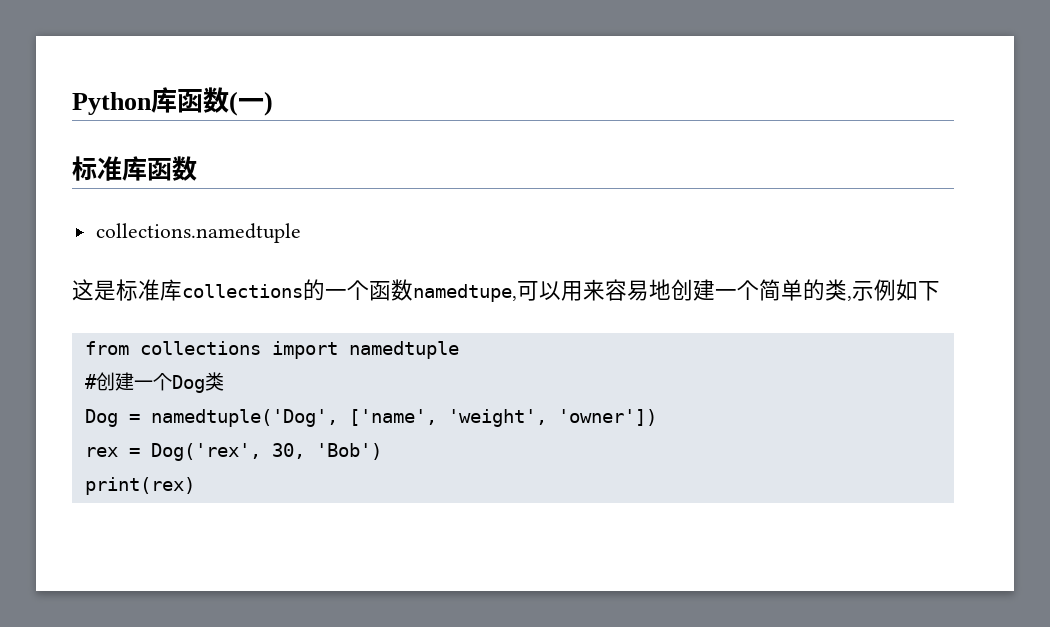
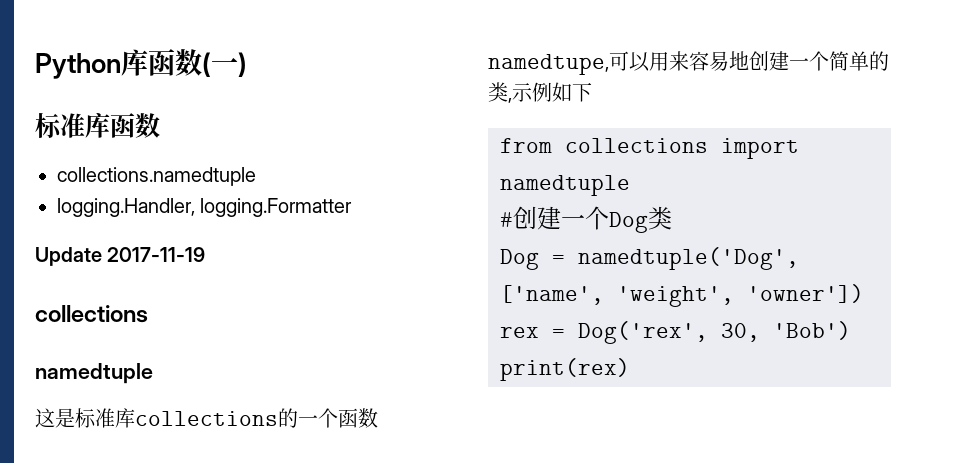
(301, 233) none -> [57,198,353,217] [35,247,206,266] [35,305,148,323] [35,363,153,384] // logging.Handler, logging.Formatter // Update 2017-11-19 // collections // namedtuple

